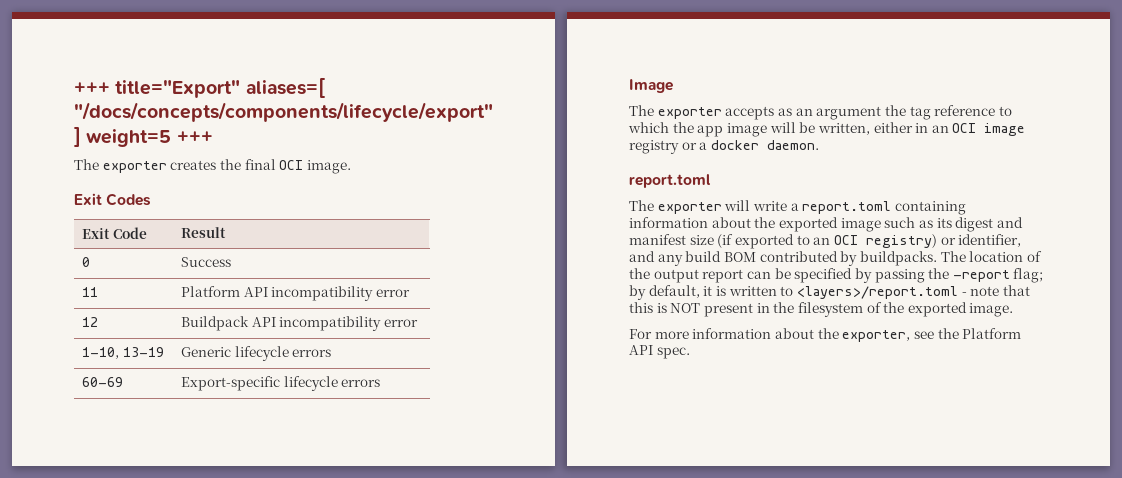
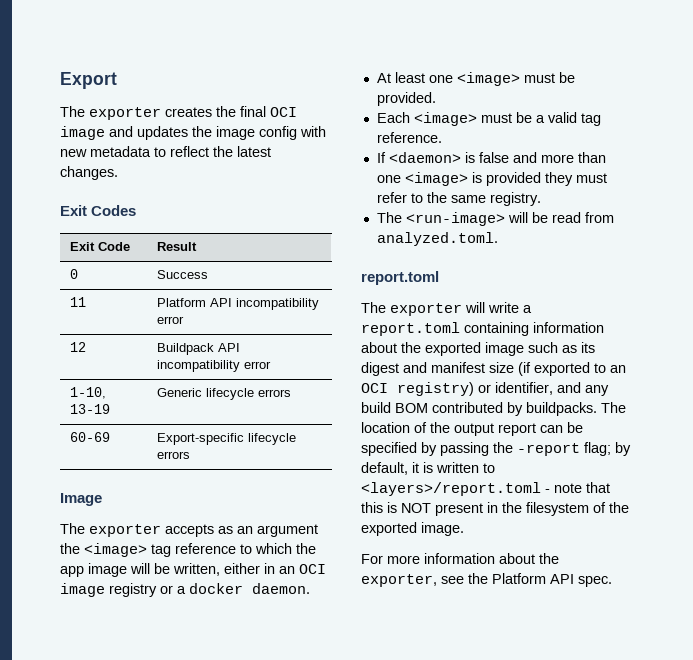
[74,77,325,98] [74,102,493,122] [74,126,213,147] +++ title="Export" aliases=[ "/docs/concepts/components/lifecycle/export" ] weight=5 +++ -> [60,72,117,89] Export
[306,160,351,174] image. -> [60,126,326,140] [60,146,271,157] [60,166,118,180] image and updates the image config with new metadata to reflect the latest changes.
(906, 110) none -> [84,543,147,557] <image>
(819, 145) none -> [376,72,575,86] [376,92,436,106] [376,112,601,126] [376,132,442,143] [376,152,606,163] [376,172,607,186] [376,192,541,206] [376,212,614,226] [376,232,498,246] // At least one <image> must be provided. // Each <image> must be a valid tag reference. // If <daemon> is false and more than one <image> is provided they must refer to the same registry. // The <run-image> will be read from analyzed.toml.

